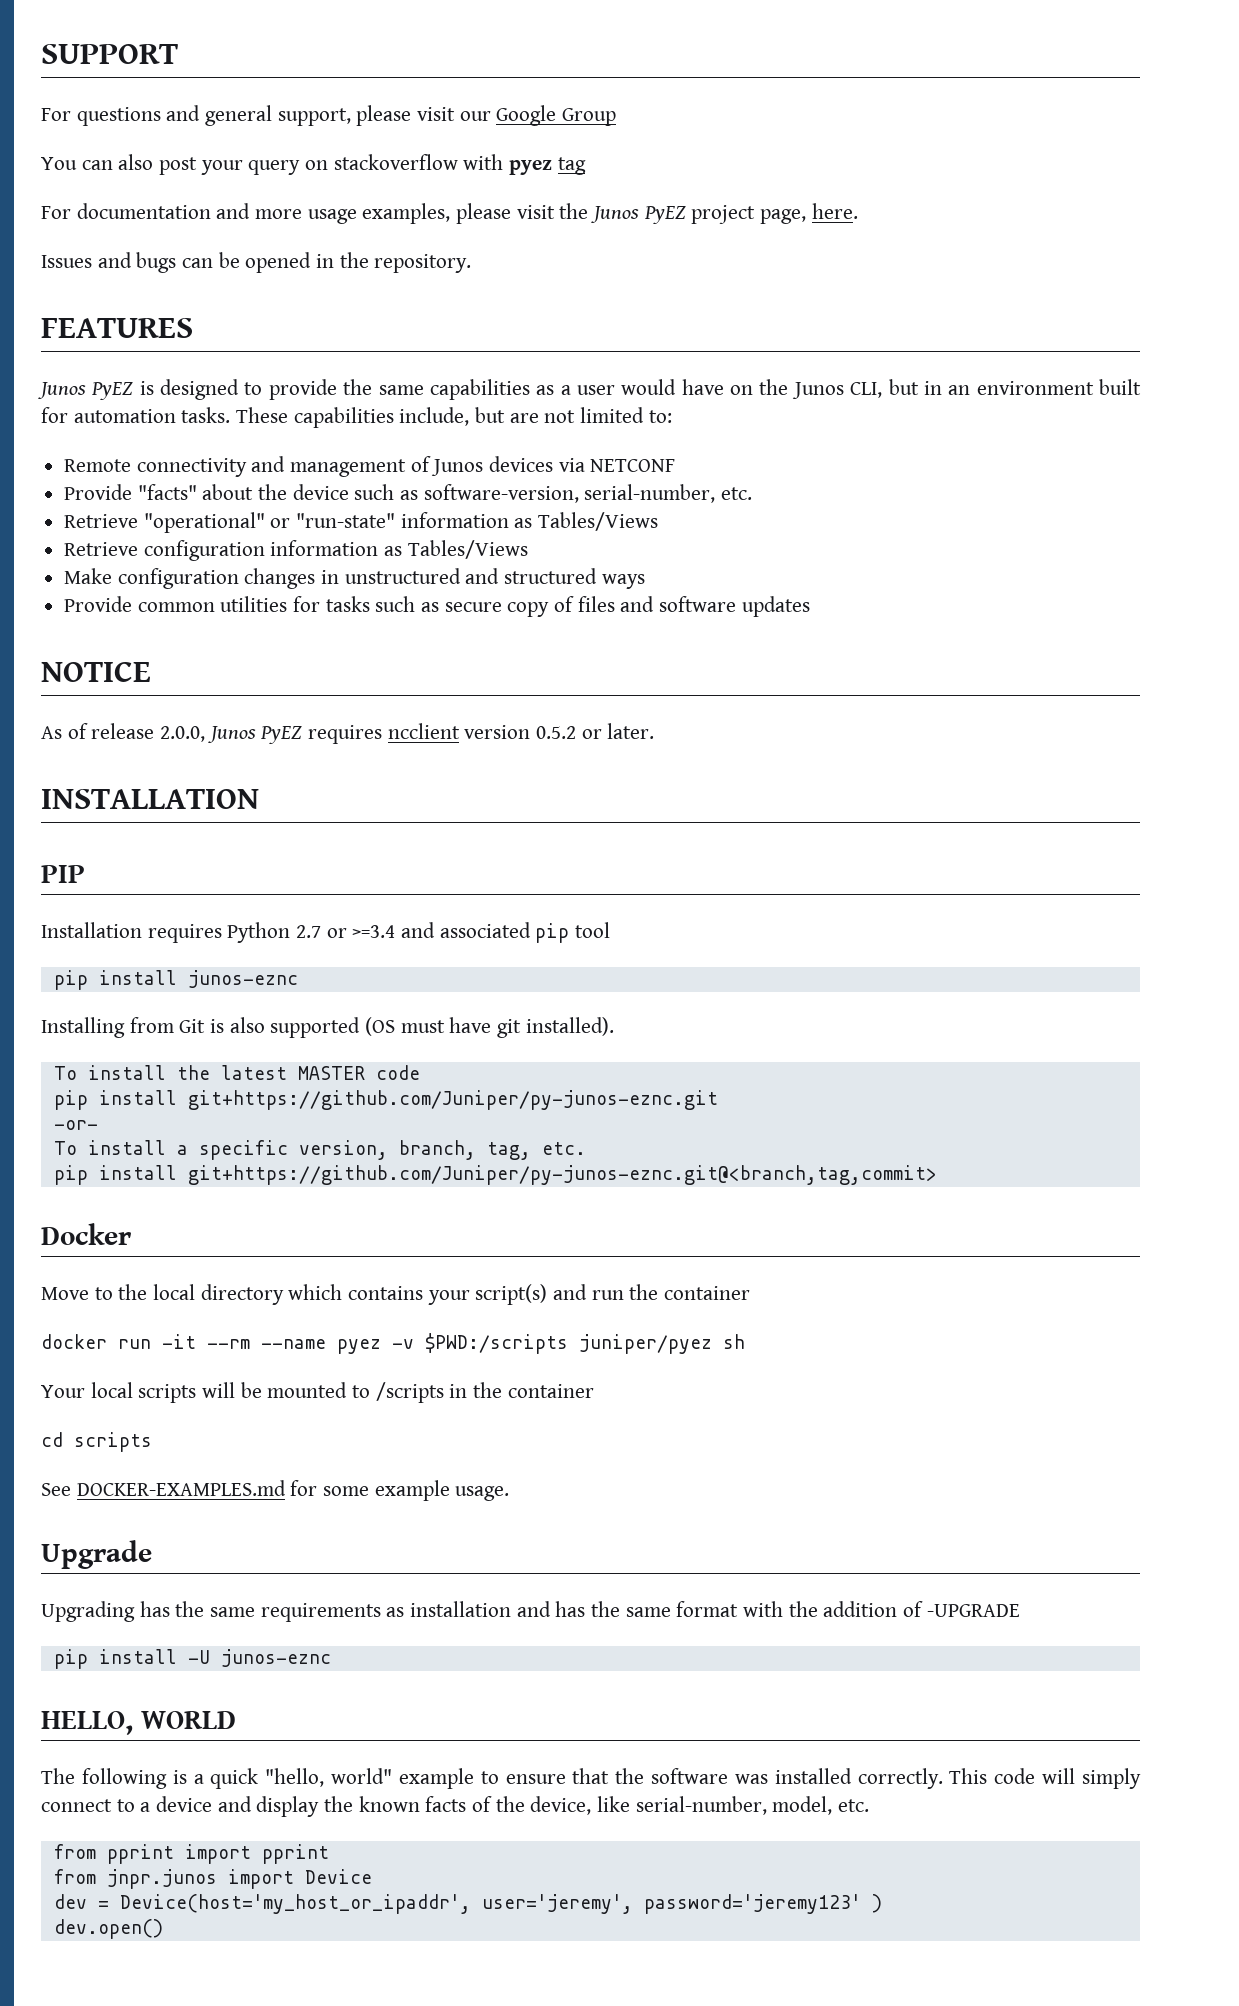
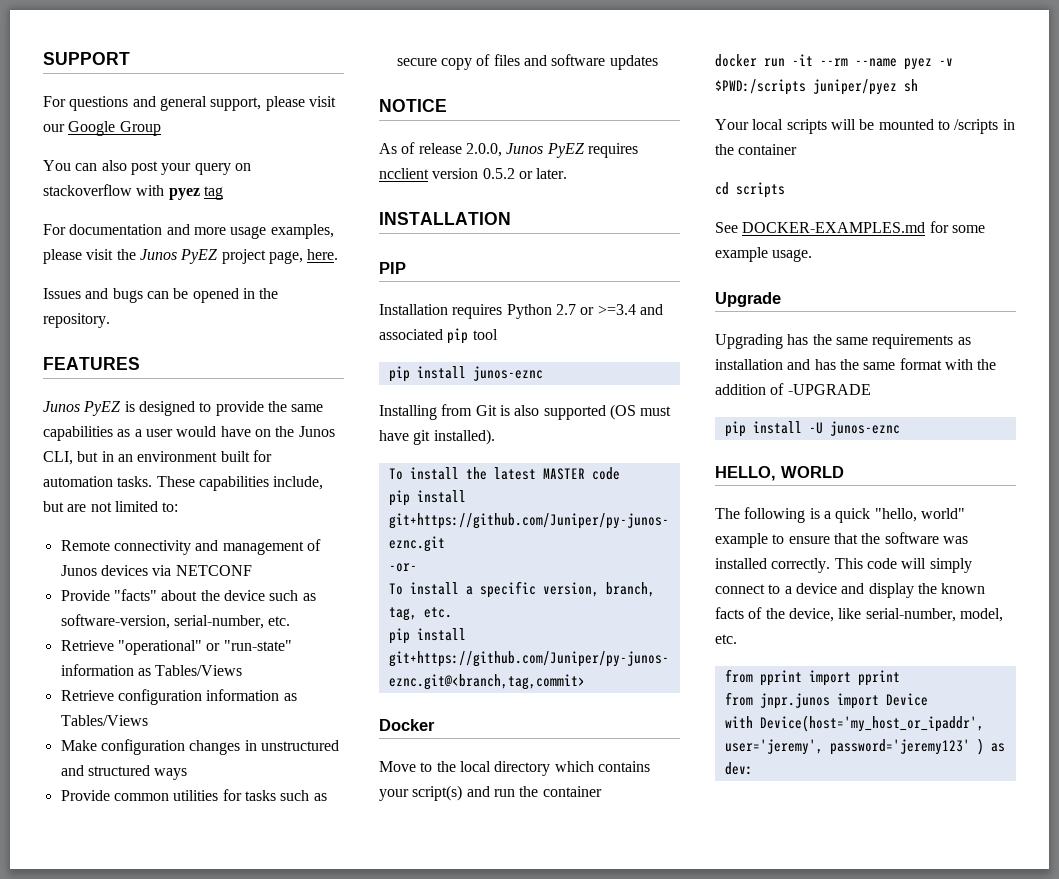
[53,1894,109,1909] dev = -> [724,716,753,728] with
[53,1919,163,1939] // dev.open() -> [990,743,1005,752] [724,762,753,775] as dev:

